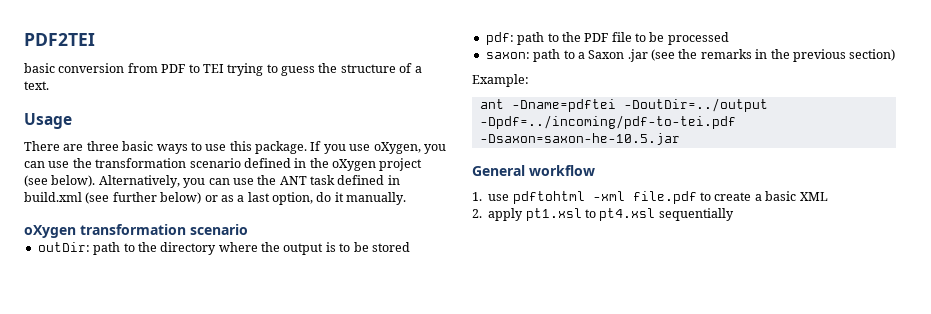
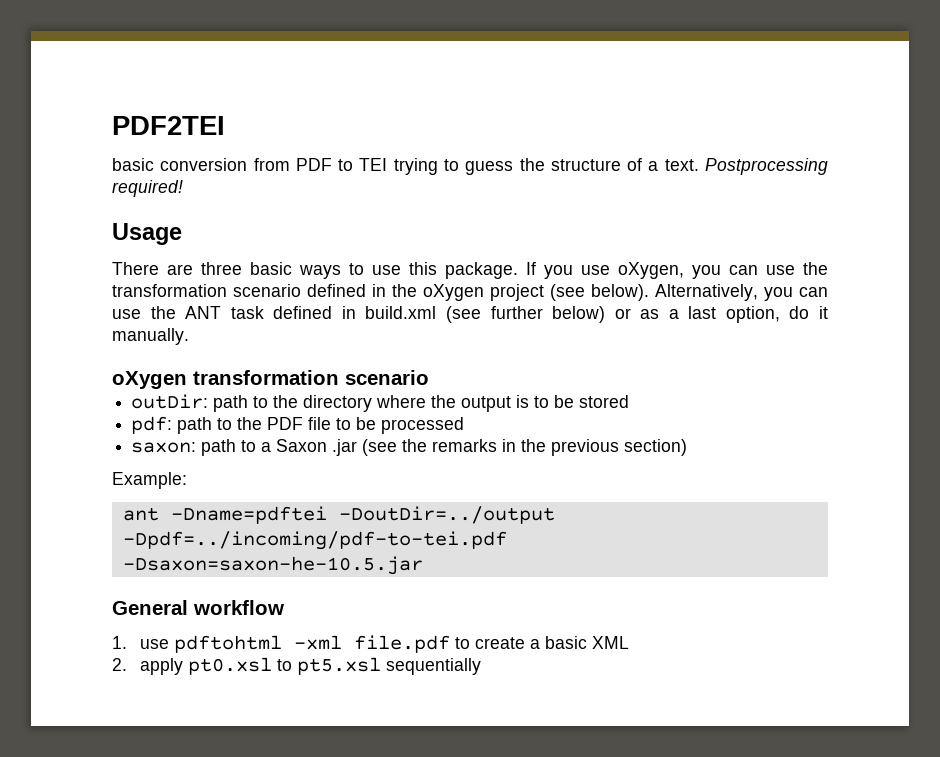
(49, 85) none -> [705,158,829,175] [112,180,183,197] Postprocessing required!
[525,208,656,221] pt1.xsl to pt4.xsl -> [188,657,382,675] pt0.xsl to pt5.xsl

